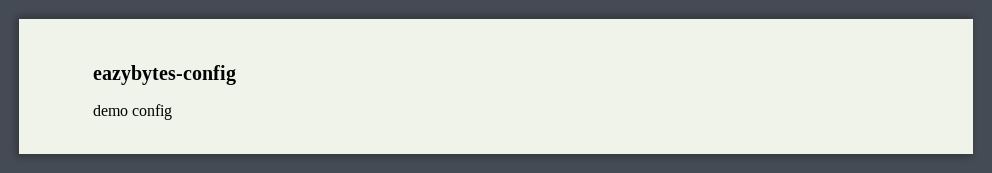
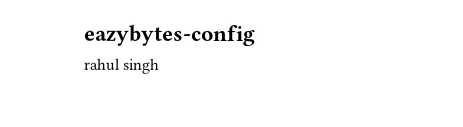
[93,104,173,120] demo config -> [83,58,161,74] rahul singh

